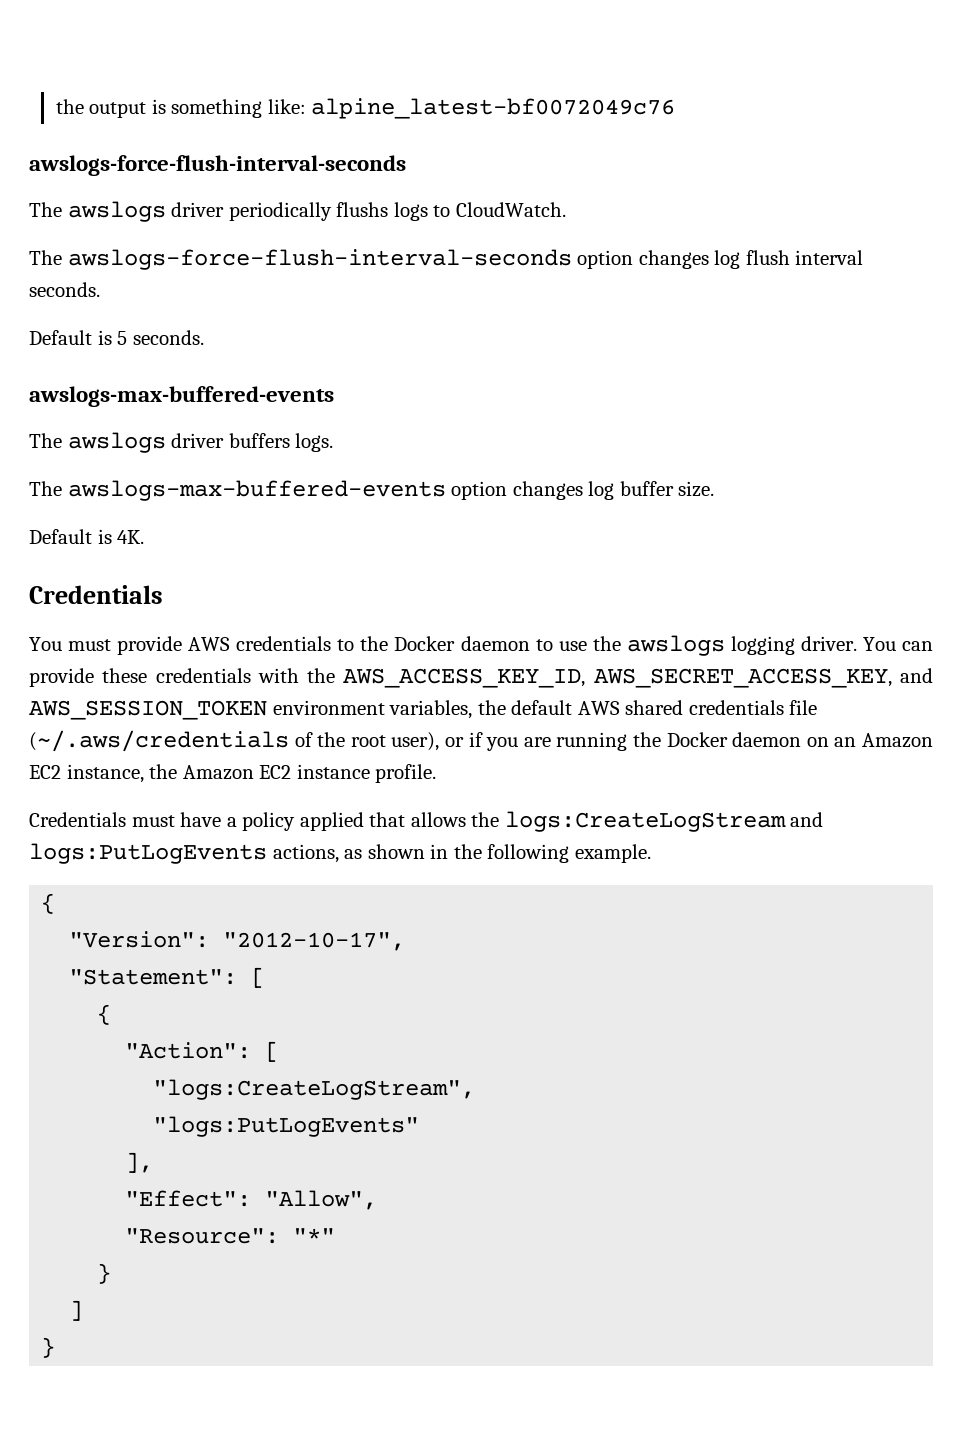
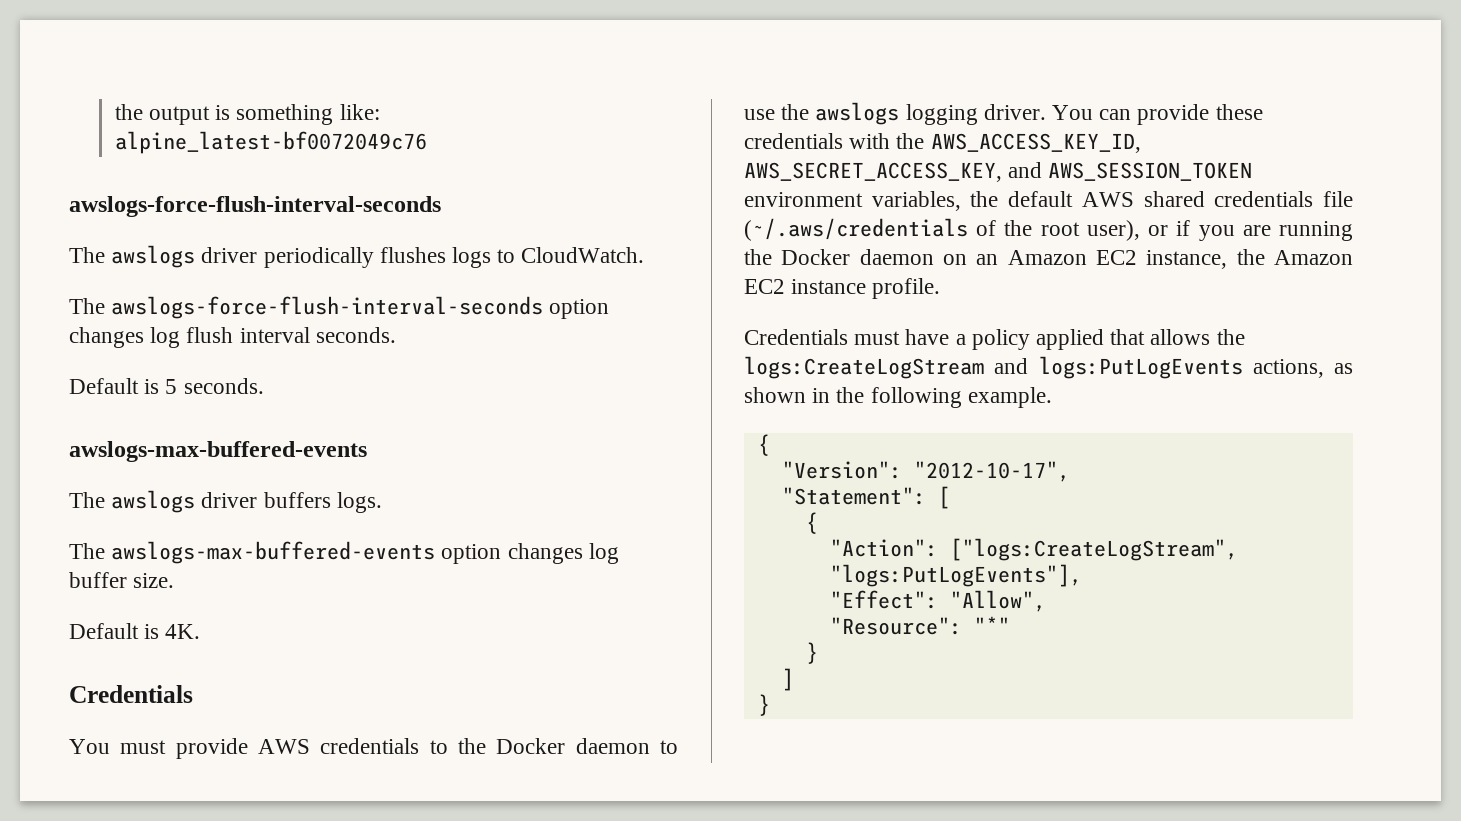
[336,202,389,217] flushs -> [379,247,446,263] flushes
[265,1041,280,1062] [153,1079,476,1100] [153,1116,420,1137] [125,1152,154,1173] [ // "logs:CreateLogStream", // "logs:PutLogEvents" // ], -> [949,538,1238,561] [829,564,1082,587] ["logs:CreateLogStream", "logs:PutLogEvents"],

